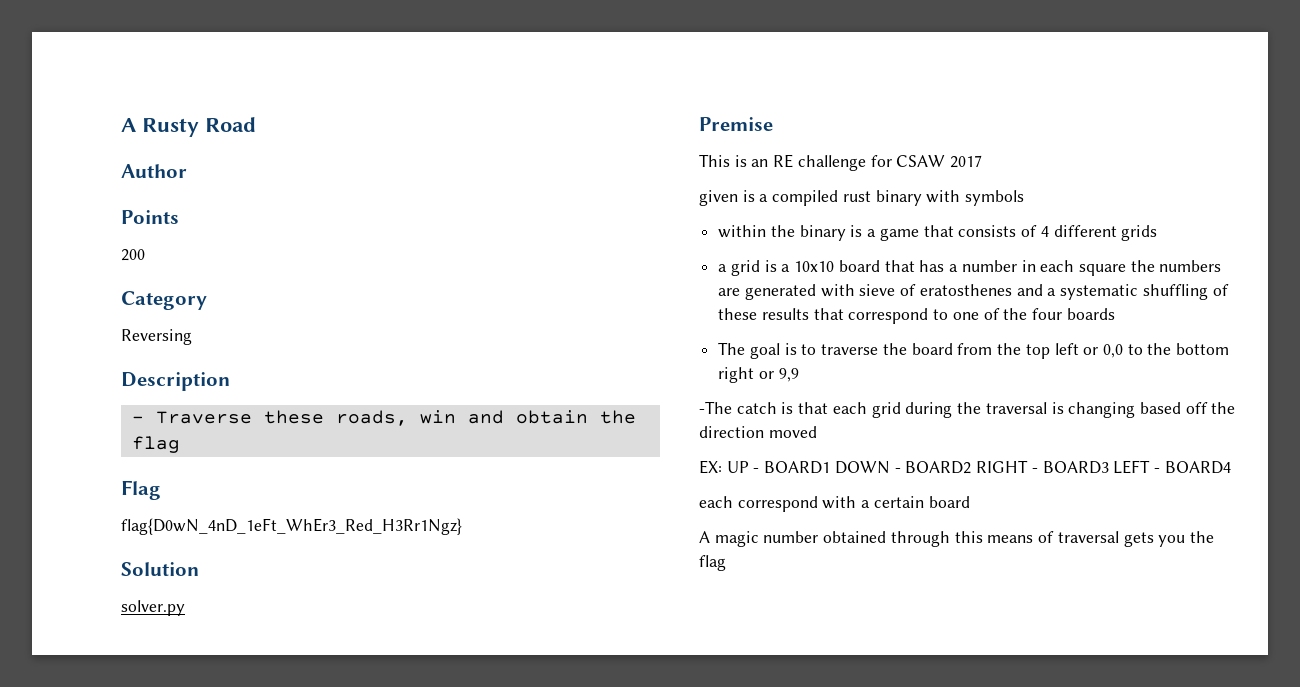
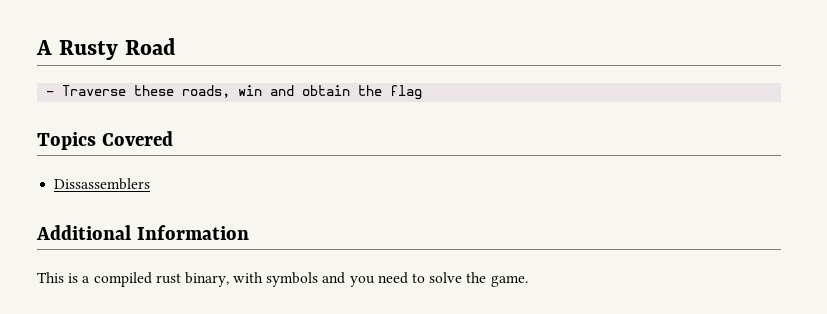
[121,164,187,178] [121,210,179,224] [121,249,145,261] [121,291,207,310] [121,329,192,345] [121,372,230,391] // Author // Points // 200 // Category // Reversing // Description -> (176, 46) none
[121,480,161,500] [121,518,462,535] [121,562,199,576] [121,600,185,616] [699,117,773,131] [699,154,983,171] [699,190,738,206] Flag // flag{D0wN_4nD_1eFt_WhEr3_Red_H3Rr1Ngz} // Solution // solver.py // Premise // This is an RE challenge for CSAW 2017 // given -> [37,131,173,150] [54,178,151,190] [36,225,249,240] [37,272,64,283] Topics Covered // Dissassemblers // Additional Information // This
[875,190,922,206] binary -> [184,272,229,287] binary,
[718,225,1158,241] [718,260,1222,276] [718,284,1229,300] [718,308,1115,324] [718,342,1230,359] [718,367,799,383] [699,401,1236,418] [699,426,817,438] [699,460,1231,474] [699,496,970,512] [699,531,1214,547] [699,555,726,571] // within the binary is a game that consists of 4 different grids // a grid is a 10x10 board that has a number in each square the numbers are generated with sieve of eratosthenes and a systematic shuffling of these results that correspond to one of the four boards // The goal is to traverse the board from the top left or 0,0 to the bottom right or 9,9 // -The catch is that each grid during the traversal is changing based off the direction moved // EX: UP - BOARD1 DOWN - BOARD2 RIGHT - BOARD3 LEFT - BOARD4 // each correspond with a certain board // A magic number obtained through this means of traversal gets you the flag -> [322,272,528,287] and you need to solve the game.

